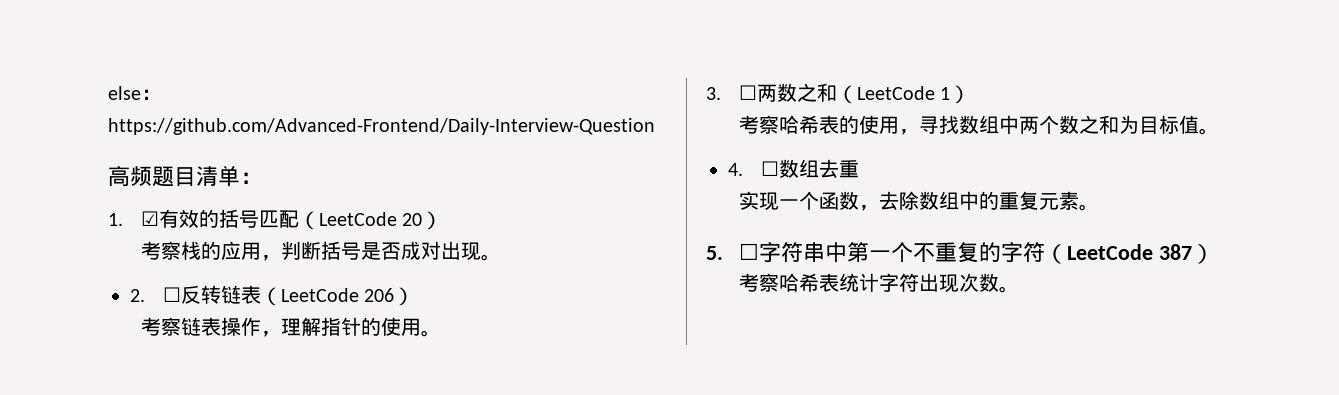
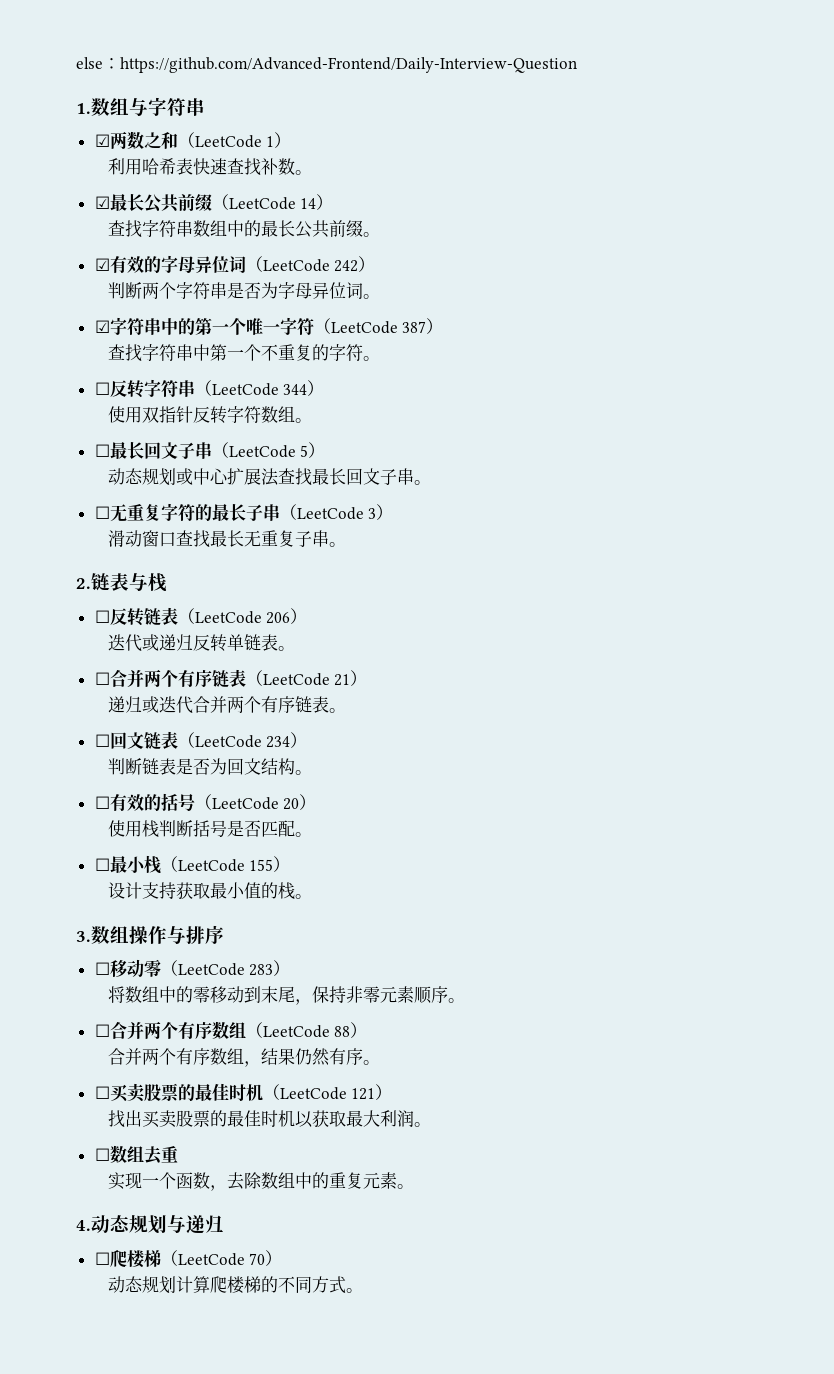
[108,166,262,187] [108,209,443,230] [140,241,501,261] [130,289,145,302] 高频题目清单： // 1. ☑有效的括号匹配（LeetCode 20） // 考察栈的应用，判断括号是否成对出现。 // 2. -> [76,97,205,116] [94,131,292,150] [108,158,313,176] [94,194,334,213] [108,220,381,238] [94,255,376,273] [108,282,381,299] [94,317,444,335] [108,344,381,362] [94,379,325,398] [108,406,313,424] [94,442,326,460] [108,468,432,486] [94,503,394,522] [108,530,347,548] [76,573,167,592] 1.数组与字符串 // ☑两数之和（LeetCode 1） // 利用哈希表快速查找补数。 // ☑最长公共前缀（LeetCode 14） // 查找字符串数组中的最长公共前缀。 // ☑有效的字母异位词（LeetCode 242） // 判断两个字符串是否为字母异位词。 // ☑字符串中的第一个唯一字符（LeetCode 387） // 查找字符串中第一个不重复的字符。 // ☐反转字符串（LeetCode 344） // 使用双指针反转字符数组。 // ☐最长回文子串（LeetCode 5） // 动态规划或中心扩展法查找最长回文子串。 // ☐无重复字符的最长子串（LeetCode 3） // 滑动窗口查找最长无重复子串。 // 2.链表与栈 //
[140,317,441,337] [706,83,971,104] [738,115,1219,135] [728,163,743,176] 考察链表操作，理解指针的使用。 // 3. ☐两数之和（LeetCode 1） // 考察哈希表的使用，寻找数组中两个数之和为目标值。 // 4. -> [108,634,296,652] [94,669,368,688] [108,696,347,714] [94,731,308,749] [108,758,313,775] [94,793,317,811] [108,820,313,837] [94,855,291,874] [108,882,313,899] [76,925,224,944] [94,959,291,977] [108,986,466,1005] [94,1021,368,1040] [108,1048,381,1067] [94,1083,393,1102] [108,1110,432,1128] 迭代或递归反转单链表。 // ☐合并两个有序链表（LeetCode 21） // 递归或迭代合并两个有序链表。 // ☐回文链表（LeetCode 234） // 判断链表是否为回文结构。 // ☐有效的括号（LeetCode 20） // 使用栈判断括号是否匹配。 // ☐最小栈（LeetCode 155） // 设计支持获取最小值的栈。 // 3.数组操作与排序 // ☐移动零（LeetCode 283） // 将数组中的零移动到末尾，保持非零元素顺序。 // ☐合并两个有序数组（LeetCode 88） // 合并两个有序数组，结果仍然有序。 // ☐买卖股票的最佳时机（LeetCode 121） // 找出买卖股票的最佳时机以获取最大利润。 //
[706,242,1214,264] [738,273,999,293] 5. ☐字符串中第一个不重复的字符（LeetCode 387） // 考察哈希表统计字符出现次数 -> [76,1215,224,1234] [94,1250,283,1268] [108,1276,347,1294] 4.动态规划与递归 // ☐爬楼梯（LeetCode 70） // 动态规划计算爬楼梯的不同方式

